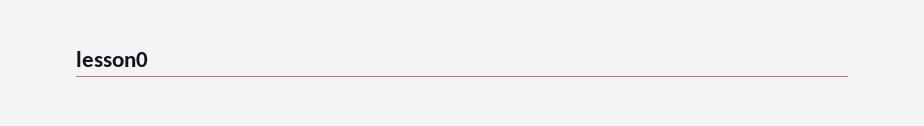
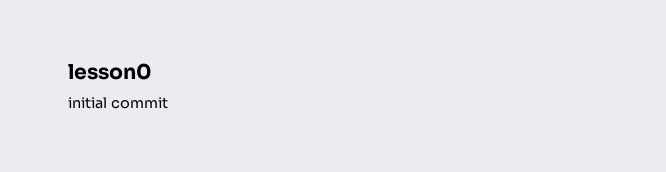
(148, 59) none -> [68,97,168,109] // initial commit

